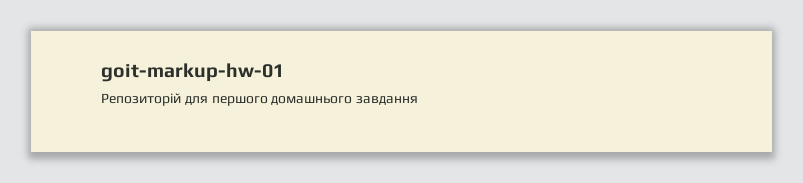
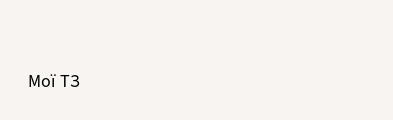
[101,63,284,82] [101,93,419,106] goit-markup-hw-01 // Репозиторій для першого домашнього завдання -> [28,74,80,87] Мої ТЗ

